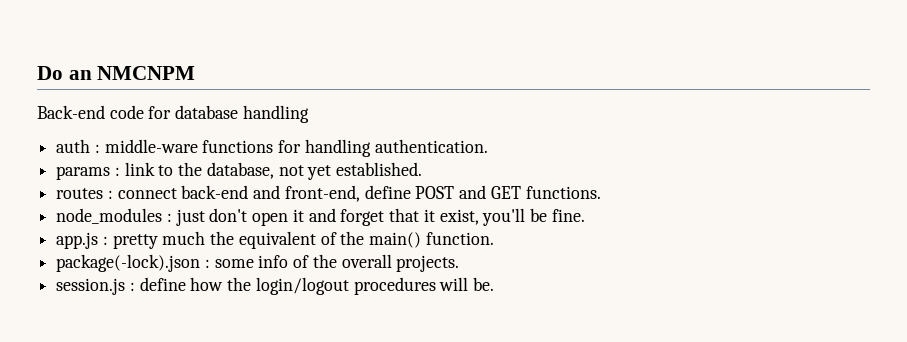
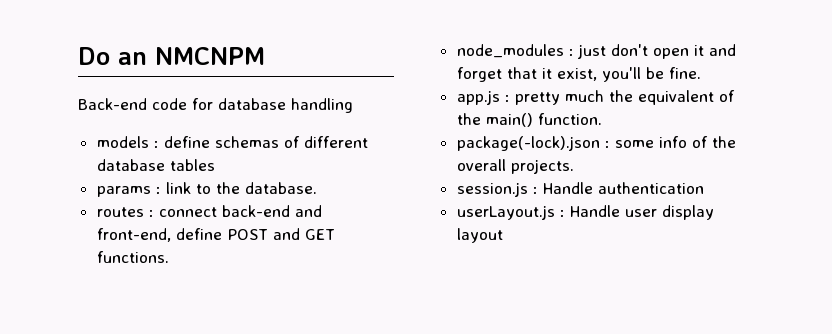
[56,139,488,157] auth : middle-ware functions for handling authentication. -> [96,136,368,148] [96,159,215,171] models : define schemas of different database tables
[206,162,423,180] database, not yet established. -> [244,182,317,194] database.
[139,277,495,295] define how the login/logout procedures will be. -> [542,182,704,194] [456,205,714,220] [456,228,503,243] Handle authentication // userLayout.js : Handle user display layout

